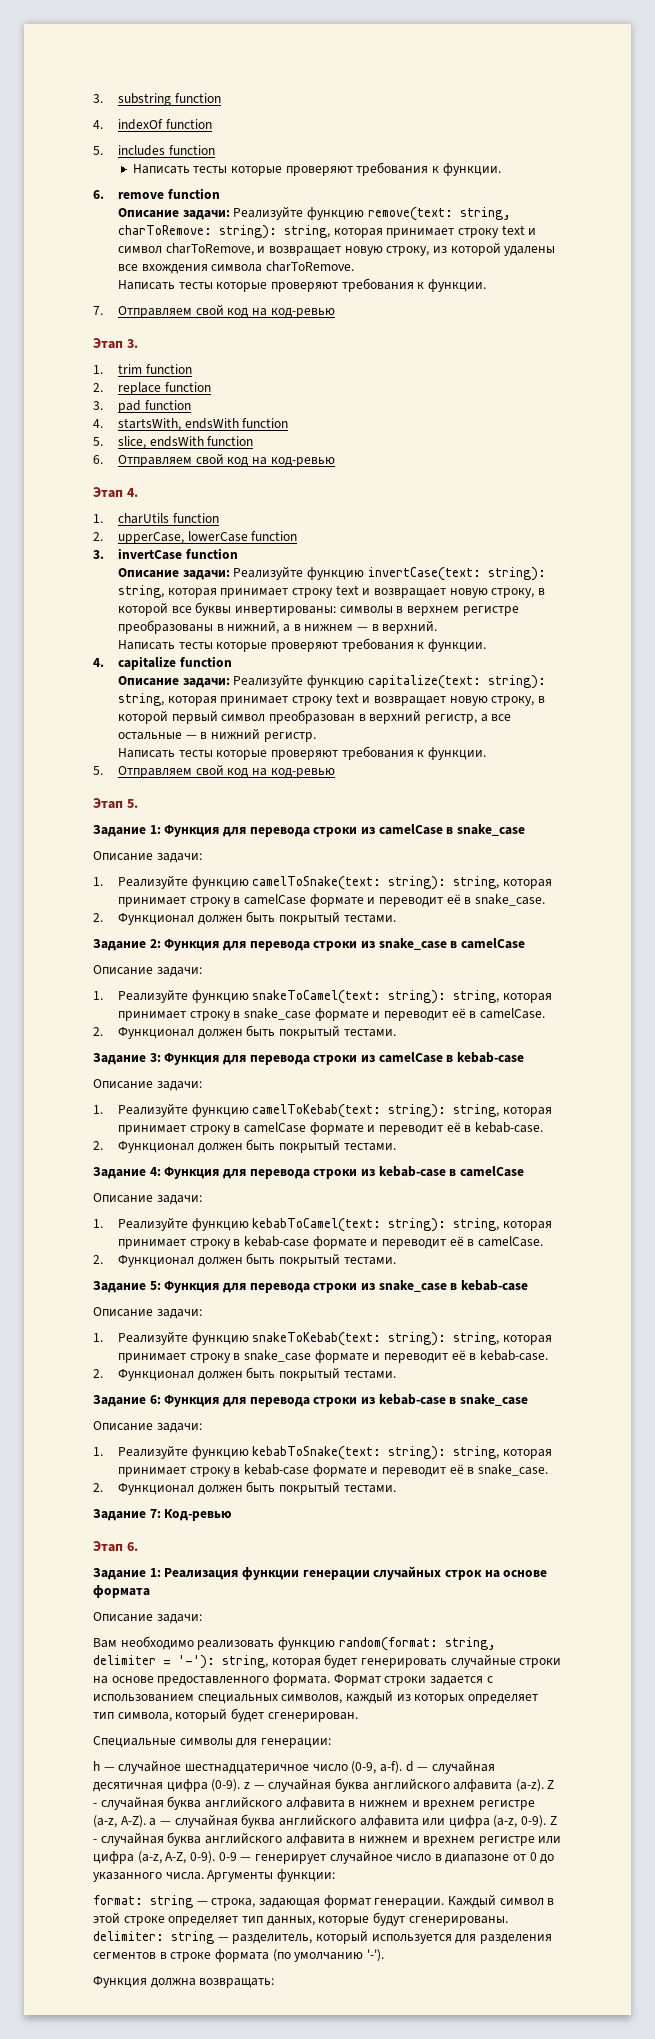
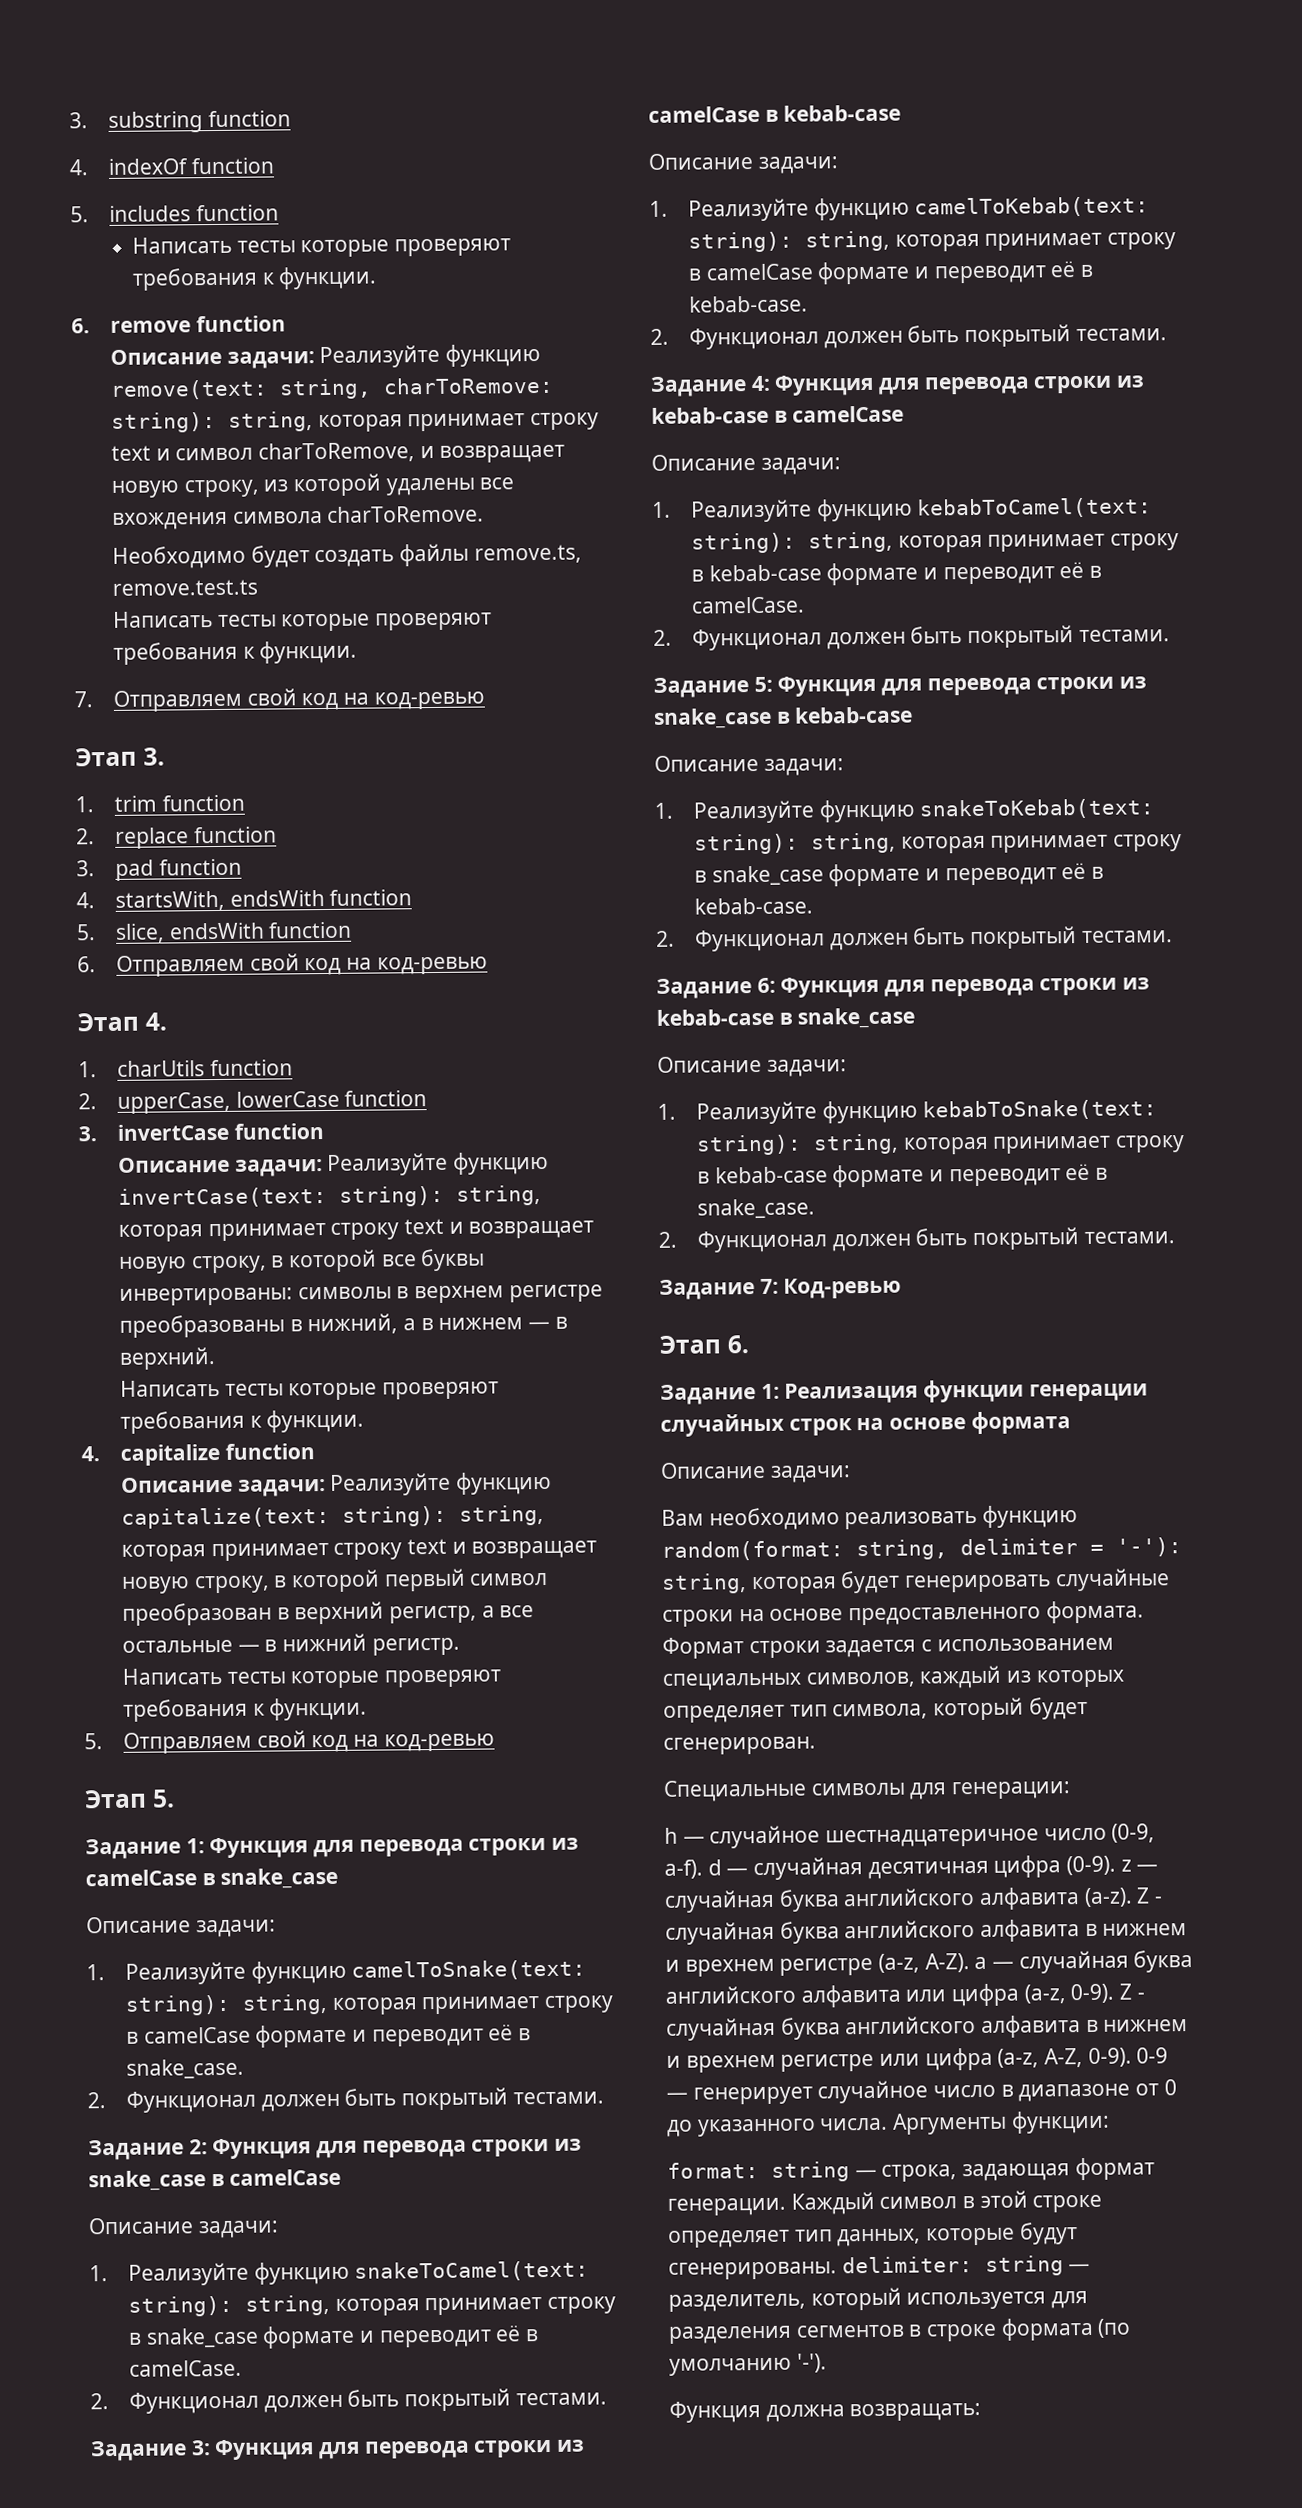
(354, 266) none -> [111,543,582,569] [111,579,258,596] // Необходимо будет создать файлы remove.ts, remove.test.ts

